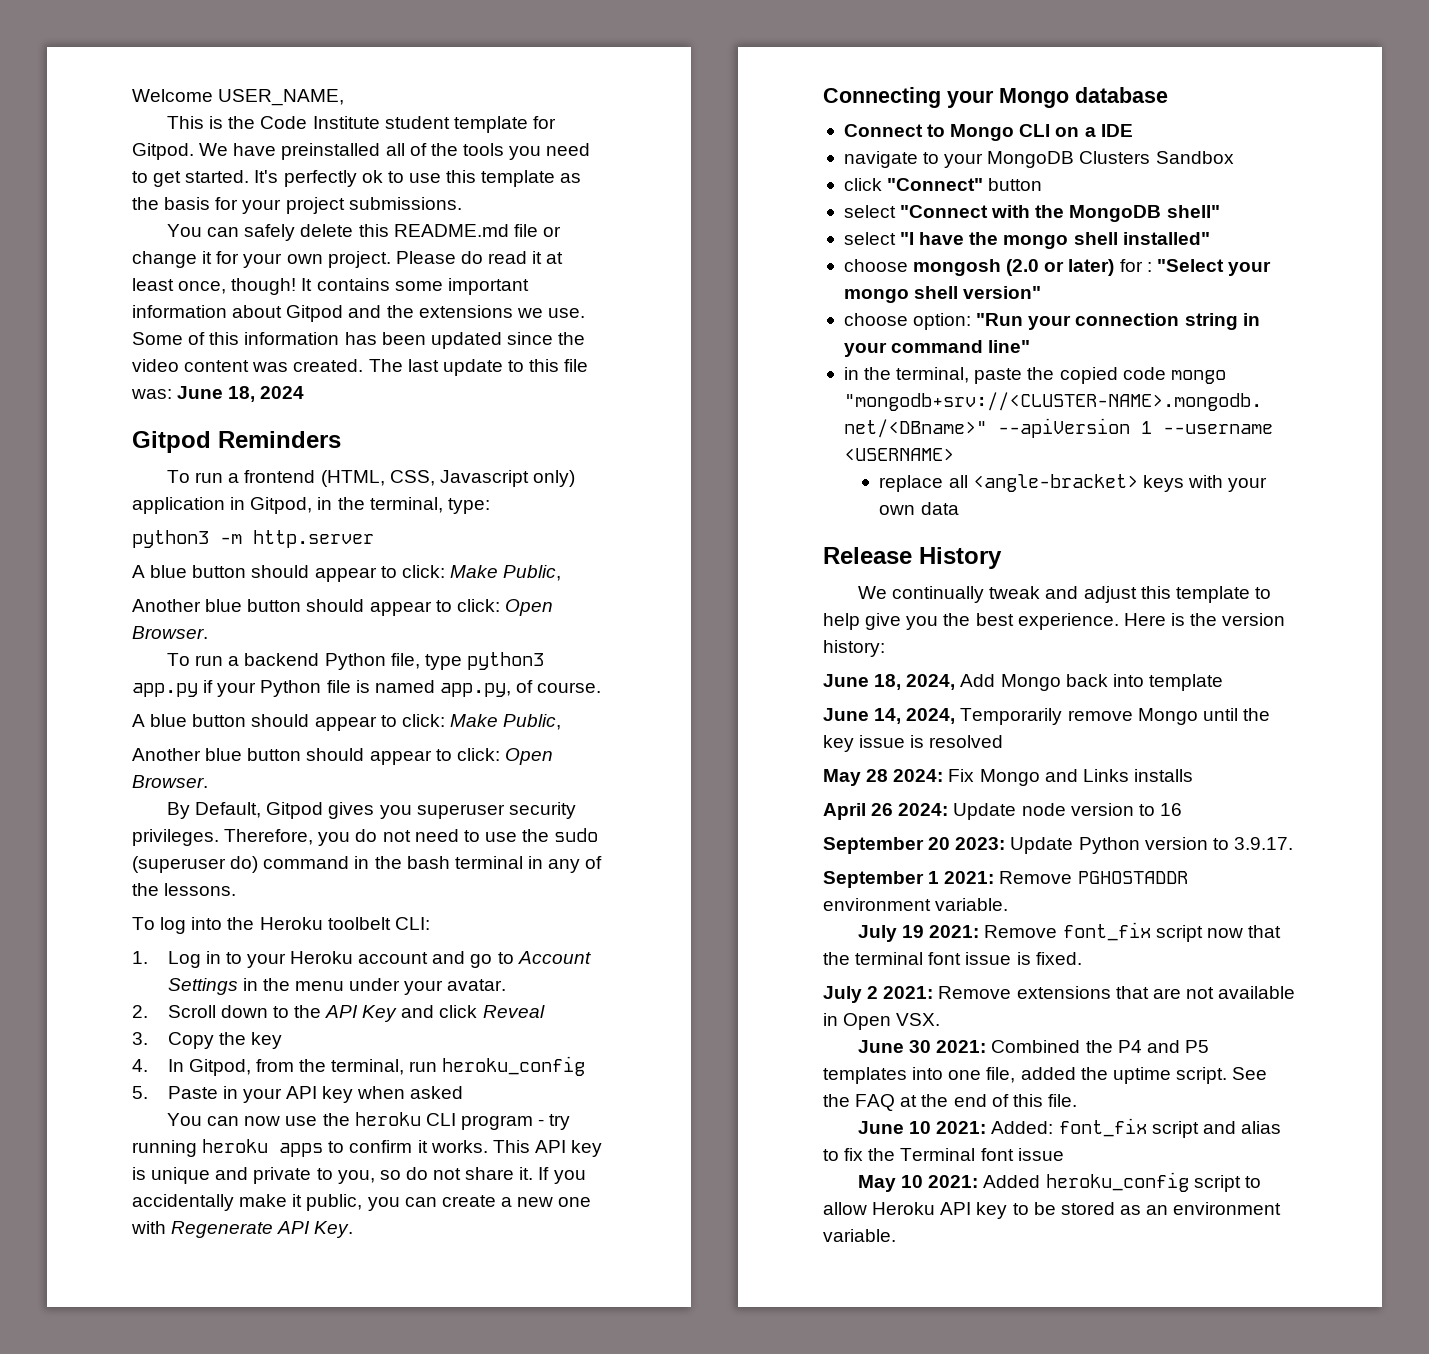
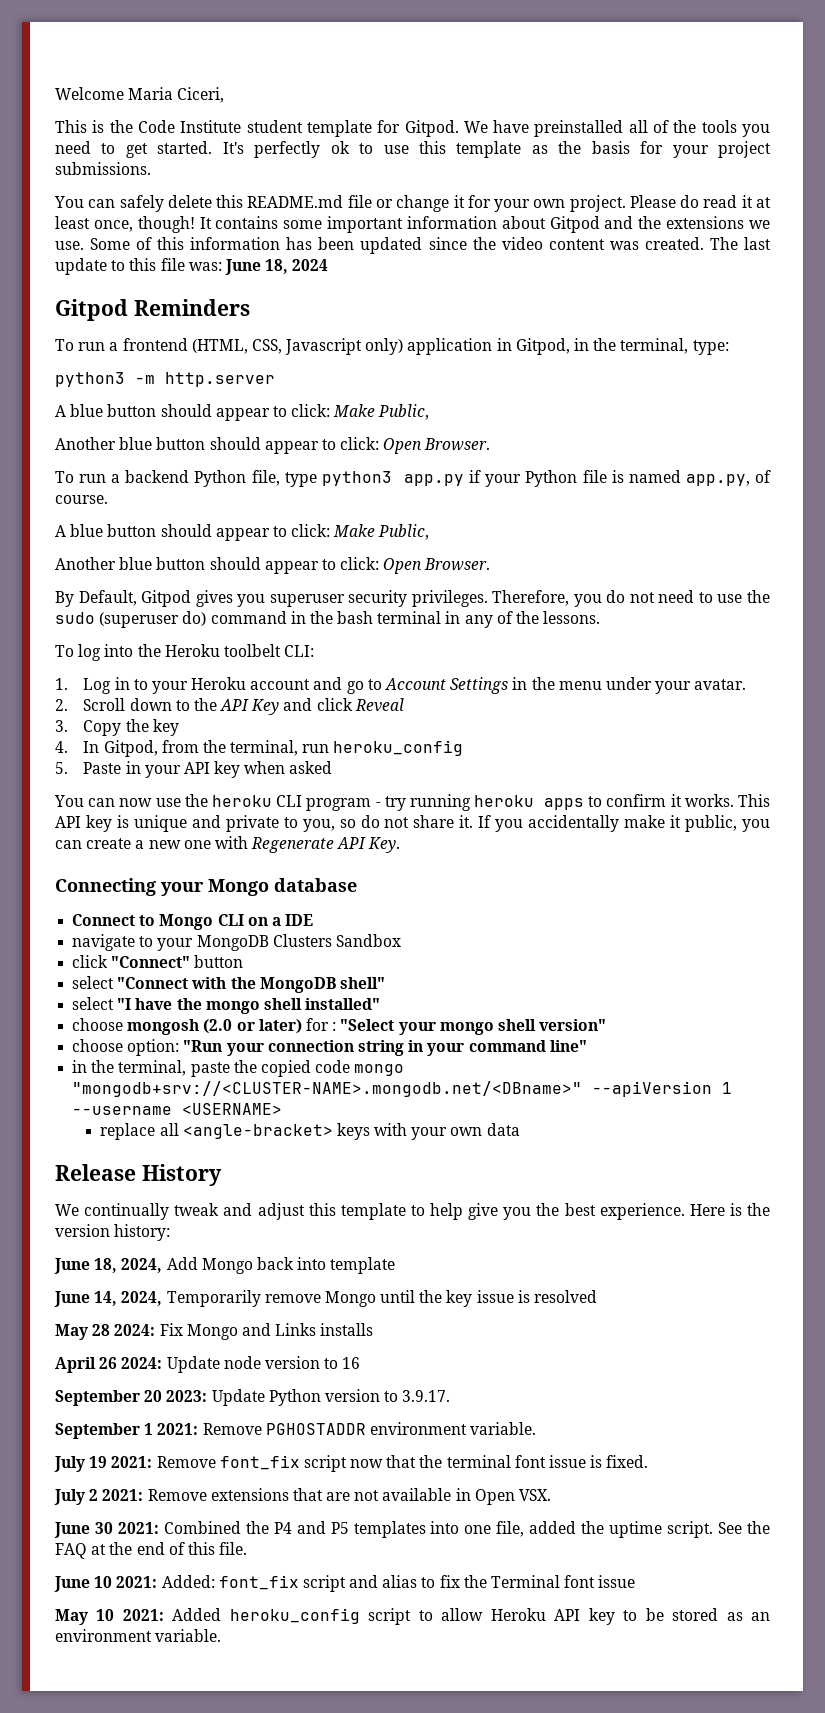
[218,89,345,106] USER_NAME, -> [128,87,225,103] Maria Ciceri,

